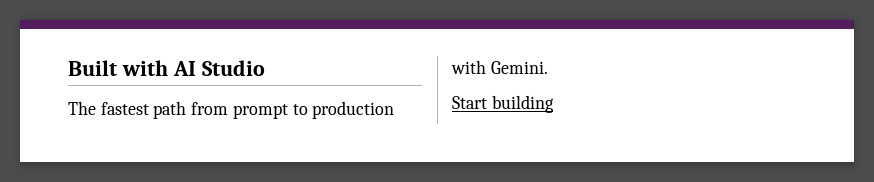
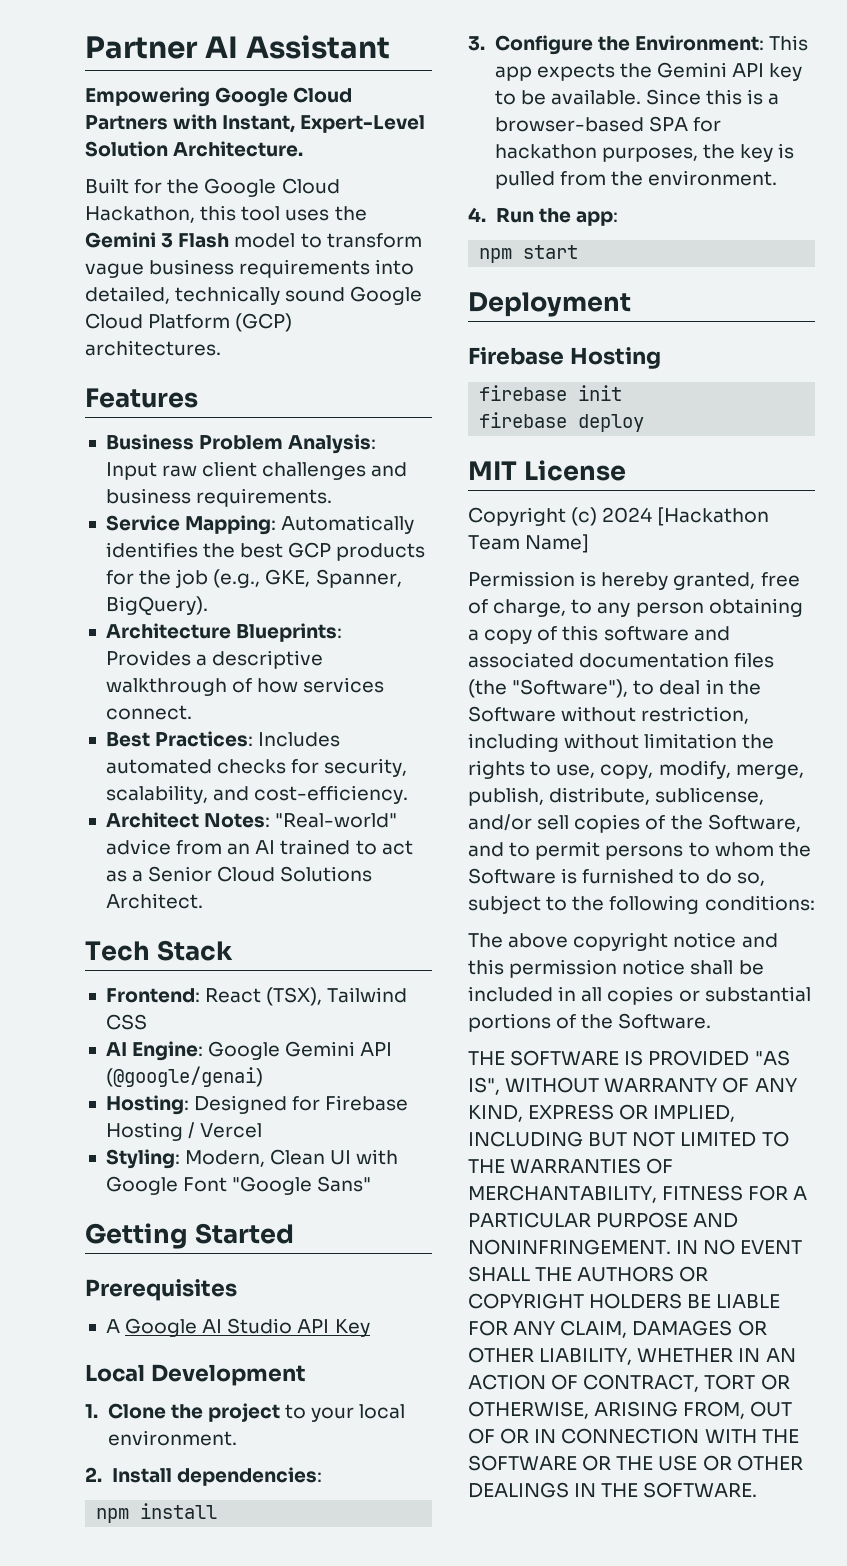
[68,60,265,76] [68,101,395,119] [451,60,548,74] [452,95,554,113] Built with AI Studio // The fastest path from prompt to production with Gemini. // Start building -> [85,35,390,59] [85,87,353,107] [85,114,426,133] [85,141,304,157] [85,178,340,197] [85,205,367,223] [85,232,422,248] [85,259,415,278] [85,286,423,305] [85,313,293,332] [85,340,221,356] [85,388,198,408] [105,434,377,454] [105,461,408,480] [105,488,333,507] [105,515,415,535] [105,542,426,561] [105,569,402,588] [105,596,208,616] [105,623,343,642] [105,650,324,669] [105,677,385,696] [105,705,192,720] [105,731,341,747] [105,758,408,777] [105,785,409,804] [105,812,398,828] [105,839,413,855] [105,866,373,882] [105,893,203,909] [85,940,233,961] [105,987,408,1006] [105,1014,147,1030] [105,1041,393,1061] [105,1066,263,1087] [105,1095,409,1115] [105,1122,263,1141] [105,1149,399,1169] [105,1176,372,1195] [85,1223,294,1249] [85,1279,237,1301] [105,1318,370,1337] [85,1364,306,1386] [85,1403,406,1422] [107,1430,237,1446] [85,1467,322,1486] [96,1503,218,1523] [468,35,808,55] [494,62,803,81] [494,89,780,105] [494,116,721,132] [494,143,795,162] [494,170,777,189] [468,207,618,226] [479,245,579,263] [468,292,631,317] [468,347,661,369] [479,385,623,401] [479,412,645,432] [468,460,626,481] [468,507,770,526] [468,534,590,553] [468,571,800,590] [468,598,803,617] [468,625,730,644] [468,652,775,668] [468,679,761,698] [468,706,750,724] [468,733,775,752] [468,760,804,779] [468,787,765,806] [468,814,801,833] [468,841,811,860] [468,868,765,886] [468,895,815,914] [468,932,778,951] [468,959,764,978] [468,986,811,1005] [468,1013,712,1032] [468,1050,790,1066] [468,1077,798,1095] [468,1104,736,1122] [468,1131,789,1147] [468,1158,674,1174] [468,1185,808,1203] [468,1212,739,1228] [468,1239,803,1255] [468,1266,709,1282] [468,1293,781,1309] [468,1320,767,1338] [468,1347,796,1365] [468,1374,790,1392] [468,1401,793,1419] [468,1428,799,1444] [468,1455,803,1471] [468,1482,758,1498] Partner AI Assistant // Empowering Google Cloud Partners with Instant, Expert-Level Solution Architecture. // Built for the Google Cloud Hackathon, this tool uses the Gemini 3 Flash model to transform vague business requirements into detailed, technically sound Google Cloud Platform (GCP) architectures. // Features // Business Problem Analysis: Input raw client challenges and business requirements. // Service Mapping: Automatically identifies the best GCP products for the job (e.g., GKE, Spanner, BigQuery). // Architecture Blueprints: Provides a descriptive walkthrough of how services connect. // Best Practices: Includes automated checks for security, scalability, and cost-efficiency. // Architect Notes: "Real-world" advice from an AI trained to act as a Senior Cloud Solutions Architect. // Tech Stack // Frontend: React (TSX), Tailwind CSS // AI Engine: Google Gemini API (@google/genai) // Hosting: Designed for Firebase Hosting / Vercel // Styling: Modern, Clean UI with Google Font "Google Sans" // Getting Started // Prerequisites // A Google AI Studio API Key // Local Development // 1. Clone the project to your local environment. // 2. Install dependencies: // npm install // 3. Configure the Environment: This app expects the Gemini API key to be available. Since this is a browser-based SPA for hackathon purposes, the key is pulled from the environment. // 4. Run the app: // npm start // Deployment // Firebase Hosting // firebase init // firebase deploy // MIT License // Copyright (c) 2024 [Hackathon Team Name] // Permission is hereby granted, free of charge, to any person obtaining a copy of this software and associated documentation files (the "Software"), to deal in the Software without restriction, including without limitation the rights to use, copy, modify, merge, publish, distribute, sublicense, and/or sell copies of the Software, and to permit persons to whom the Software is furnished to do so, subject to the following conditions: // The above copyright notice and this permission notice shall be included in all copies or substantial portions of the Software. // THE SOFTWARE IS PROVIDED "AS IS", WITHOUT WARRANTY OF ANY KIND, EXPRESS OR IMPLIED, INCLUDING BUT NOT LIMITED TO THE WARRANTIES OF MERCHANTABILITY, FITNESS FOR A PARTICULAR PURPOSE AND NONINFRINGEMENT. IN NO EVENT SHALL THE AUTHORS OR COPYRIGHT HOLDERS BE LIABLE FOR ANY CLAIM, DAMAGES OR OTHER LIABILITY, WHETHER IN AN ACTION OF CONTRACT, TORT OR OTHERWISE, ARISING FROM, OUT OF OR IN CONNECTION WITH THE SOFTWARE OR THE USE OR OTHER DEALINGS IN THE SOFTWARE.

